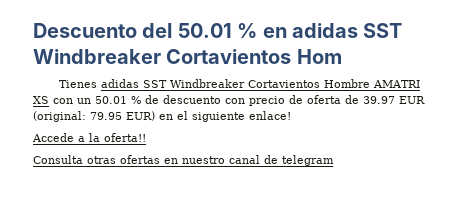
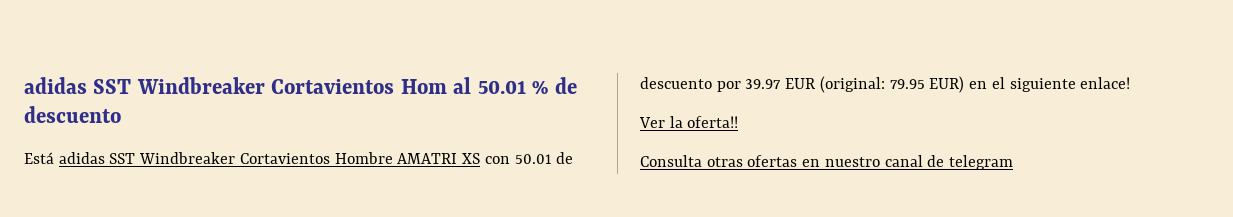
[33,23,287,38] Descuento del 50.01 % en -> (24, 85) none
[58,80,97,88] // Tienes -> [453,77,577,94] [24,106,121,123] [24,152,54,164] al 50.01 % de descuento // Está
[77,95,359,106] un 50.01 % de descuento con precio de oferta de -> [514,152,574,164] [640,77,741,92] 50.01 de descuento por
[32,133,85,142] Accede a -> [639,117,665,128] Ver

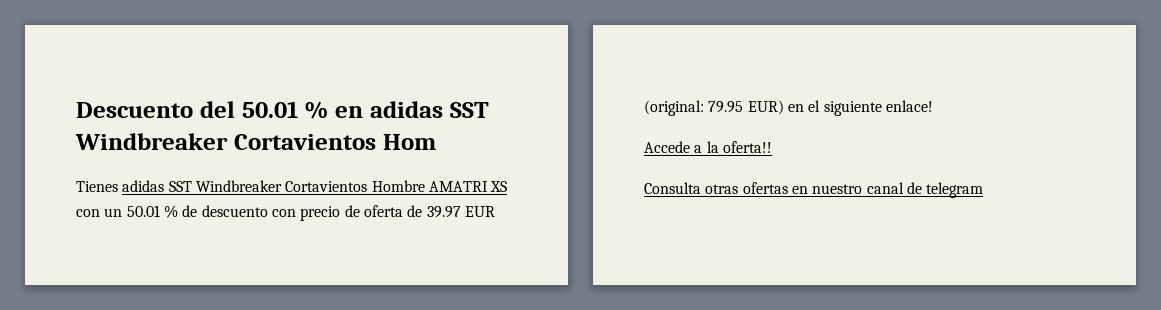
(24, 85) none -> [76,101,363,119] Descuento del 50.01 % en
[453,77,577,94] [24,106,121,123] [24,152,54,164] al 50.01 % de descuento // Está -> [76,181,118,192] // Tienes
[514,152,574,164] [640,77,741,92] 50.01 de descuento por -> [104,205,423,221] un 50.01 % de descuento con precio de oferta de
[639,117,665,128] Ver -> [644,141,703,153] Accede a

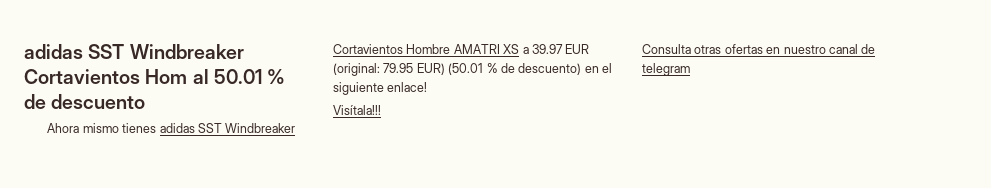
[76,101,363,119] Descuento del 50.01 % en -> (24, 51) none
[76,181,118,192] // Tienes -> [192,69,286,84] [24,94,146,109] [47,123,157,133] al 50.01 % de descuento // Ahora mismo tienes
[76,205,423,221] con un 50.01 % de descuento con precio de oferta de -> [522,47,529,54] a
(784, 107) none -> [448,63,582,75] (50.01 % de descuento)
[644,141,772,153] Accede a la oferta!! -> [333,105,381,115] Visítala!!!

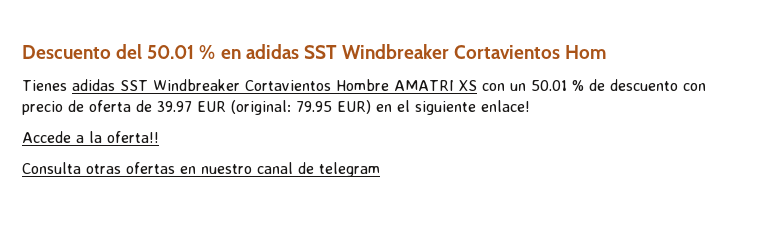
(24, 51) none -> [22,44,241,59] Descuento del 50.01 % en
[192,69,286,84] [24,94,146,109] [47,123,157,133] al 50.01 % de descuento // Ahora mismo tienes -> [22,80,67,91] // Tienes
[522,47,529,54] a -> [482,79,706,91] [22,100,152,115] con un 50.01 % de descuento con precio de oferta de
[448,63,582,75] (50.01 % de descuento) -> (371, 107) none
[333,105,381,115] Visítala!!! -> [22,131,159,143] Accede a la oferta!!

